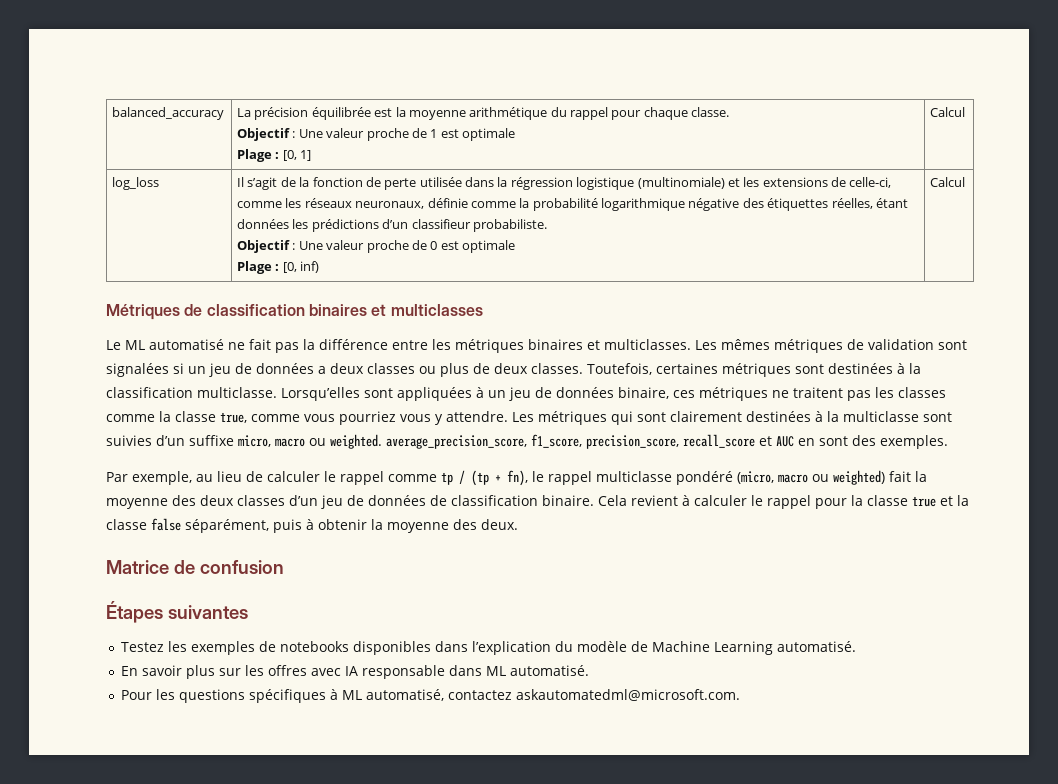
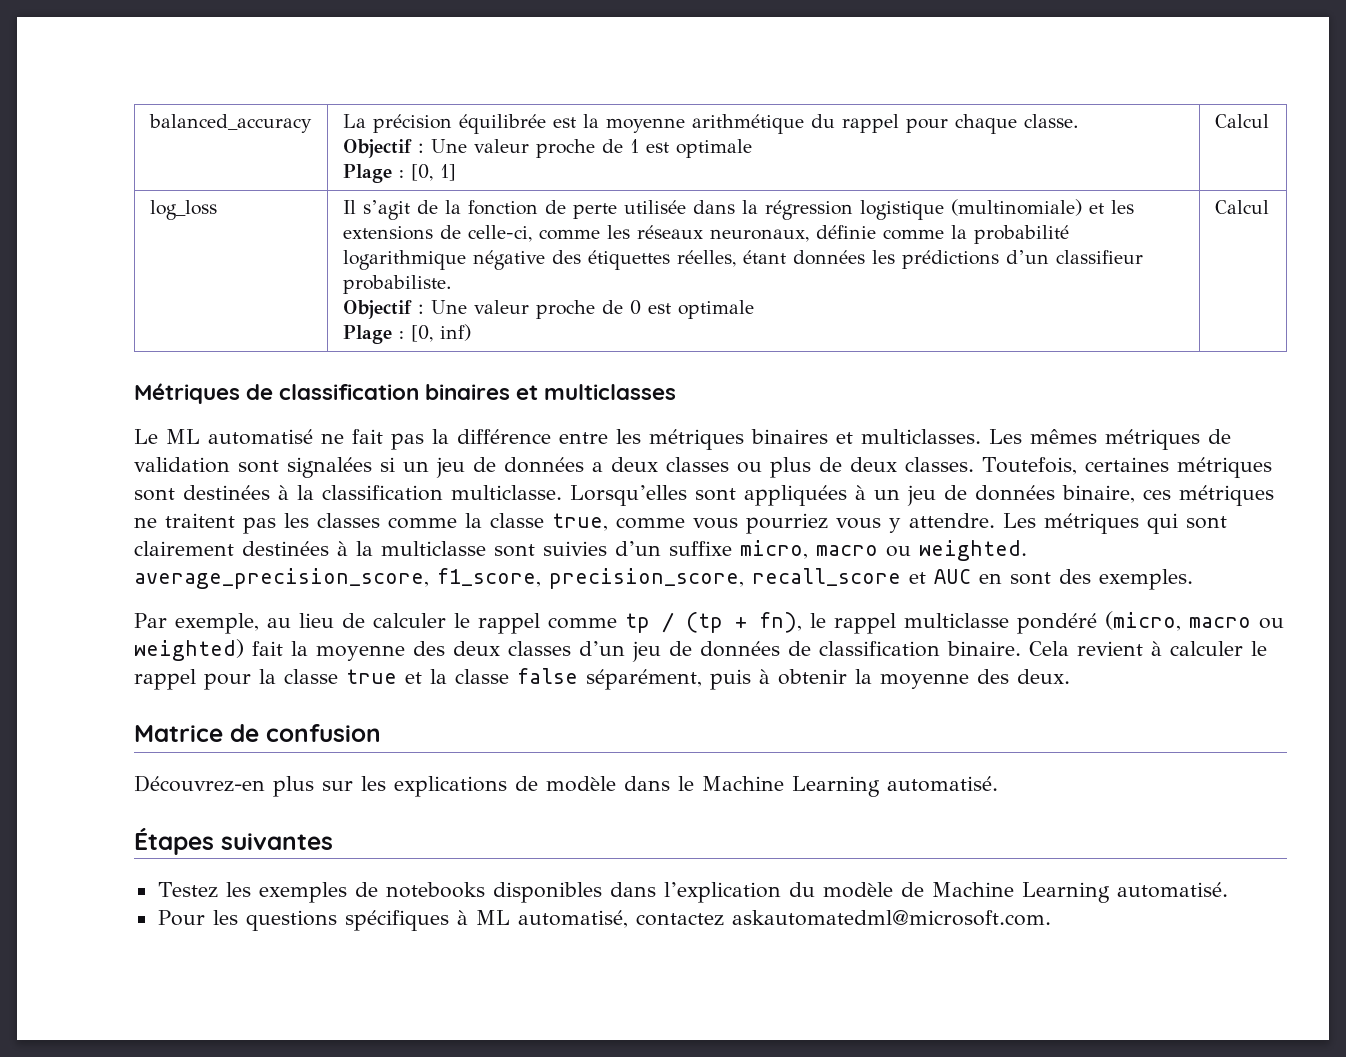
(284, 567) none -> [134,775,998,797] // Découvrez-en plus sur les explications de modèle dans le Machine Learning automatisé.
[121,665,590,679] // En savoir plus sur les offres avec IA responsable dans ML automatisé. -> (1228, 890) none

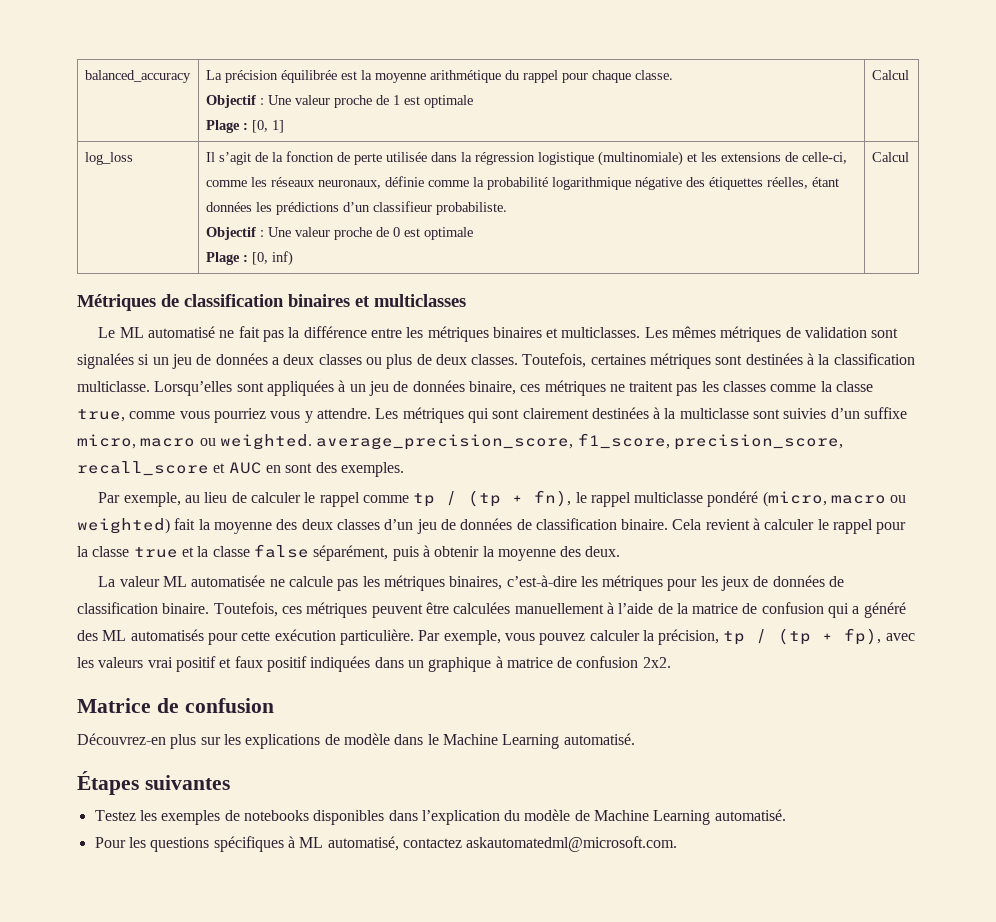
(1070, 676) none -> [98,575,845,591] [77,602,906,618] [77,628,915,645] [77,656,671,672] // La valeur ML automatisée ne calcule pas les métriques binaires, c’est-à-dire les métriques pour les jeux de données de classification binaire. Toutefois, ces métriques peuvent être calculées manuellement à l’aide de la matrice de confusion qui a généré des ML automatisés pour cette exécution particulière. Par exemple, vous pouvez calculer la précision, tp / (tp + fp), avec les valeurs vrai positif et faux positif indiquées dans un graphique à matrice de confusion 2x2.

